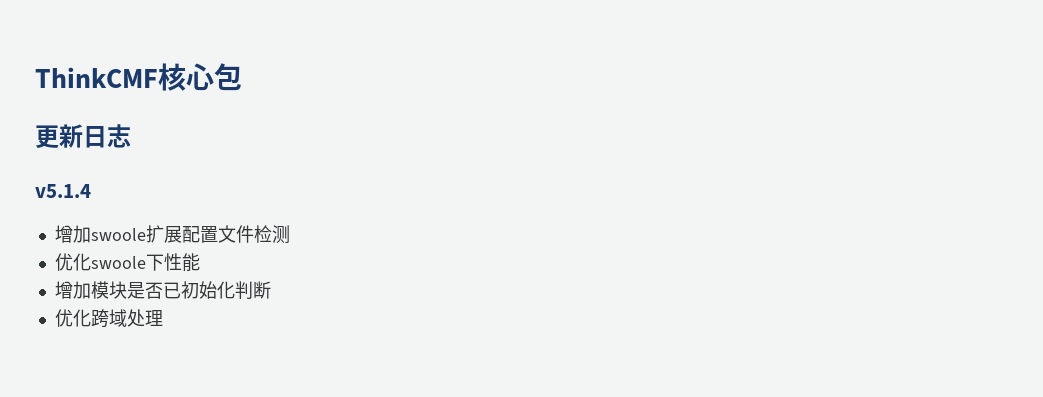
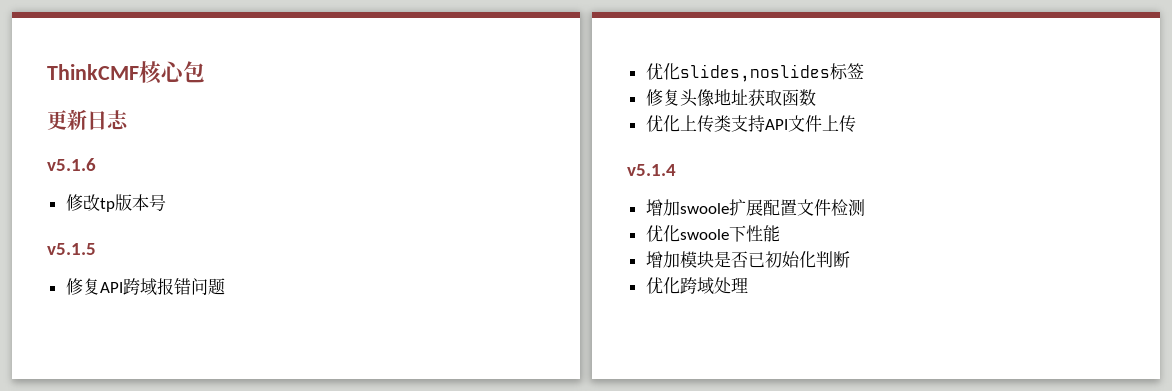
(131, 136) none -> [47,158,96,171] [65,194,166,212] [47,243,96,255] [65,278,225,296] [645,63,864,82] [645,89,816,107] [645,115,856,133] // v5.1.6 // 修改tp版本号 // v5.1.5 // 修复API跨域报错问题 // 优化slides,noslides标签 // 修复头像地址获取函数 // 优化上传类支持API文件上传

